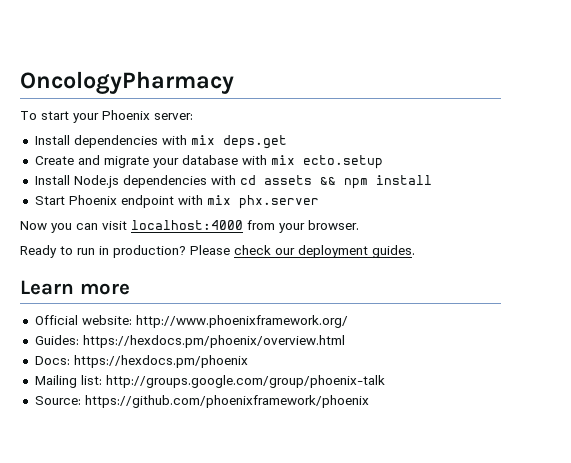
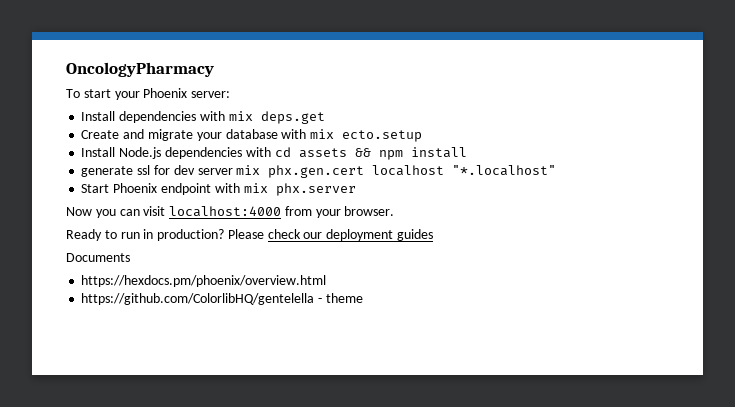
(432, 180) none -> [81,165,557,178] // generate ssl for dev server mix phx.gen.cert localhost "*.localhost"
[372,245,415,258] [20,280,130,295] [34,315,348,328] [34,335,345,348] [34,355,248,368] [34,375,385,388] [34,395,369,408] guides. // Learn more // Official website: http://www.phoenixframework.org/ // Guides: https://hexdocs.pm/phoenix/overview.html // Docs: https://hexdocs.pm/phoenix // Mailing list: http://groups.google.com/group/phoenix-talk // Source: https://github.com/phoenixframework/phoenix -> [397,229,434,241] [66,253,130,262] [81,275,327,287] [81,293,363,305] guides // Documents // https://hexdocs.pm/phoenix/overview.html // https://github.com/ColorlibHQ/gentelella - theme

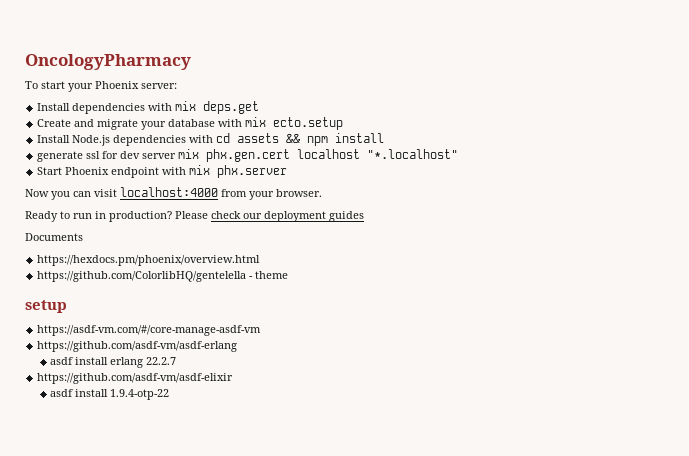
(363, 298) none -> [25,300,67,313] [37,325,262,336] [37,341,238,352] [50,357,177,368] [37,373,234,384] [50,389,170,400] // setup // https://asdf-vm.com/#/core-manage-asdf-vm // https://github.com/asdf-vm/asdf-erlang // asdf install erlang 22.2.7 // https://github.com/asdf-vm/asdf-elixir // asdf install 1.9.4-otp-22

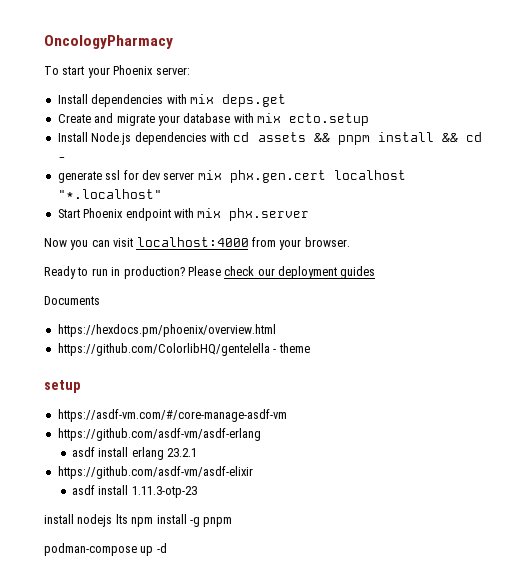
[307,133,385,146] npm install -> [337,132,483,145] [57,157,66,161] pnpm install && cd -
[146,357,177,365] 22.2.7 -> [166,448,197,457] 23.2.1
[110,389,170,400] 1.9.4-otp-22 -> [131,486,197,498] [44,514,233,527] [44,543,167,556] 1.11.3-otp-23 // install nodejs lts npm install -g pnpm // podman-compose up -d

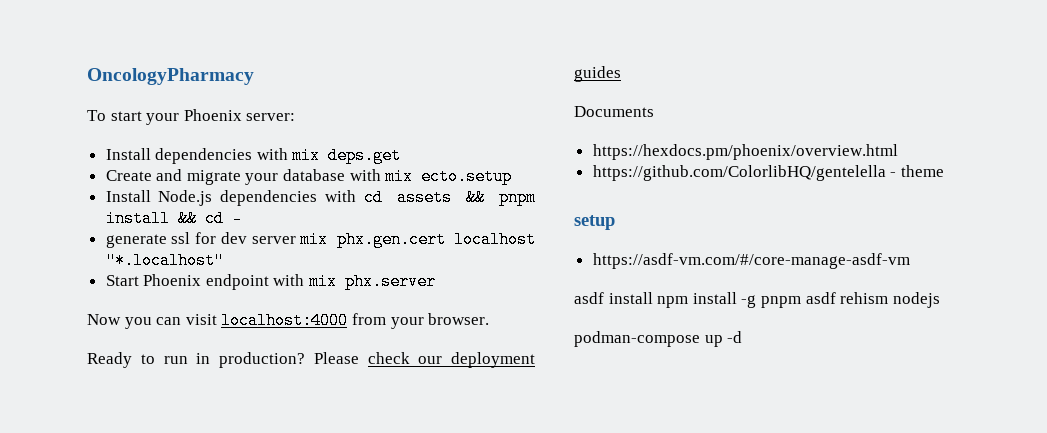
[57,428,261,441] [71,447,197,460] [57,466,253,479] [71,485,197,498] [44,514,128,527] // https://github.com/asdf-vm/asdf-erlang // asdf install erlang 23.2.1 // https://github.com/asdf-vm/asdf-elixir // asdf install 1.11.3-otp-23 // install nodejs lts -> [574,292,653,304] // asdf install
(233, 522) none -> [805,292,940,308] asdf rehism nodejs

